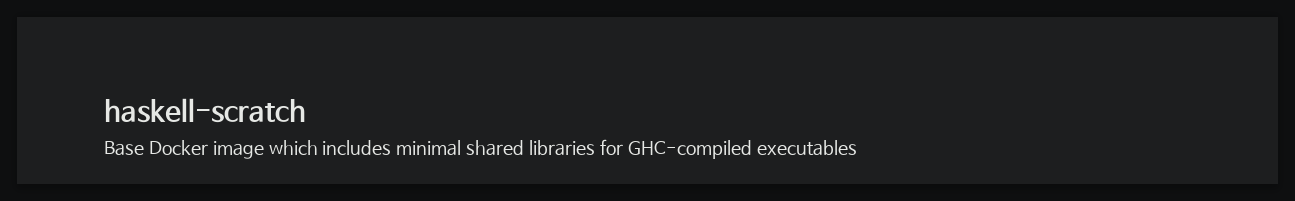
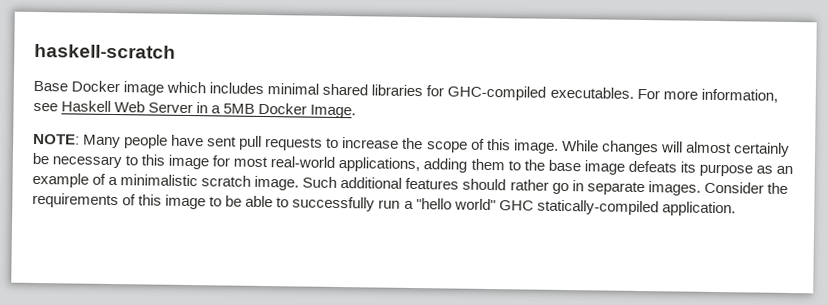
[756,140,857,156] executables -> [549,86,778,103] [33,100,357,119] [33,133,790,157] [32,152,793,177] [32,172,788,196] [32,192,736,217] executables. For more information, see Haskell Web Server in a 5MB Docker Image. // NOTE: Many people have sent pull requests to increase the scope of this image. While changes will almost certainly be necessary to this image for most real-world applications, adding them to the base image defeats its purpose as an example of a minimalistic scratch image. Such additional features should rather go in separate images. Consider the requirements of this image to be able to successfully run a "hello world" GHC statically-compiled application.

